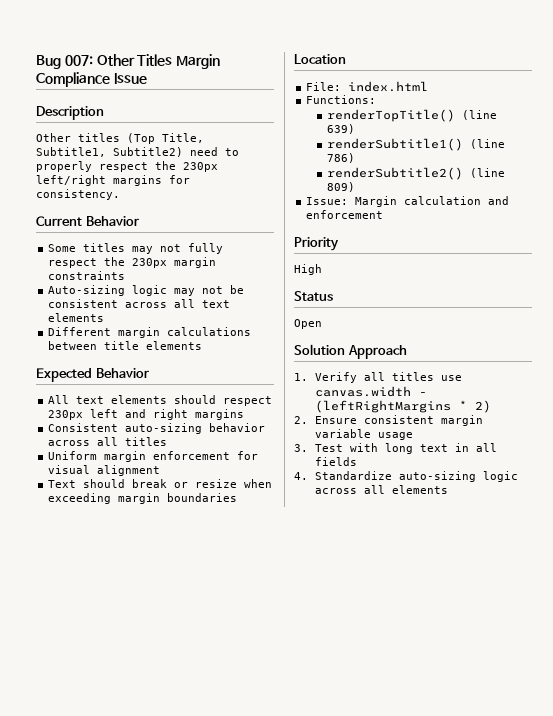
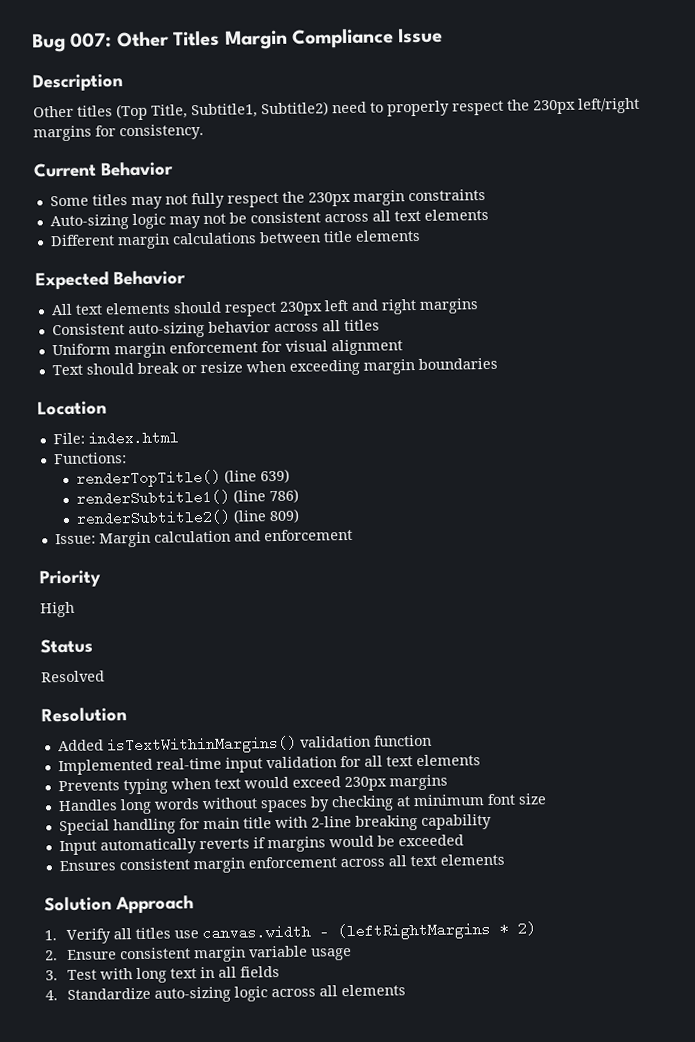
[294,319,322,329] Open -> [41,670,105,683] [41,707,127,723] [57,734,432,755] [57,754,481,776] [57,774,448,795] [57,793,547,815] [58,813,492,836] [58,834,464,856] [58,853,505,874] Resolved // Resolution // Added isTextWithinMargins() validation function // Implemented real-time input validation for all text elements // Prevents typing when text would exceed 230px margins // Handles long words without spaces by checking at minimum font size // Special handling for main title with 2-line breaking capability // Input automatically reverts if margins would be exceeded // Ensures consistent margin enforcement across all text elements

